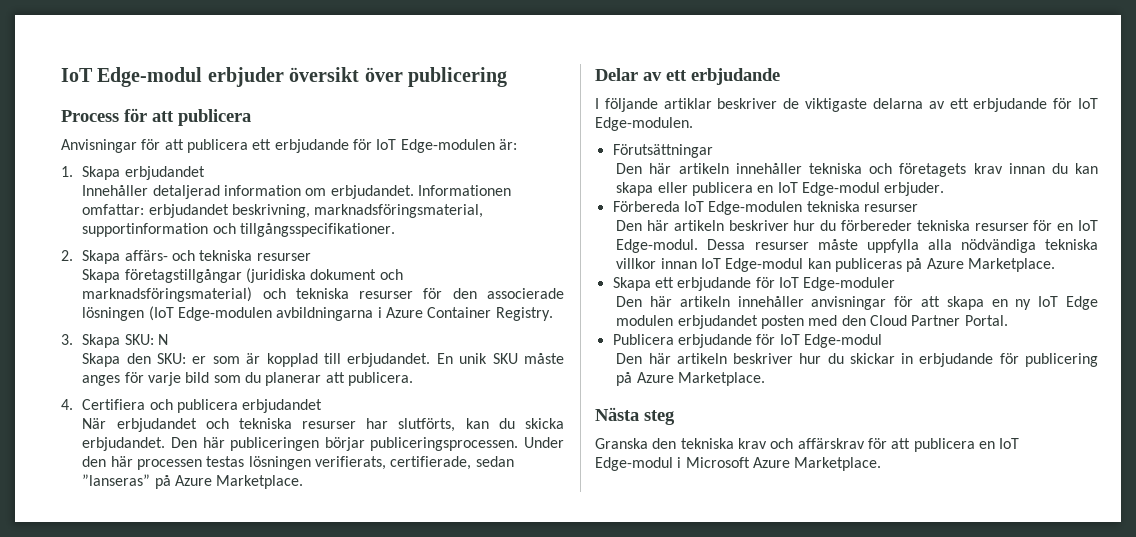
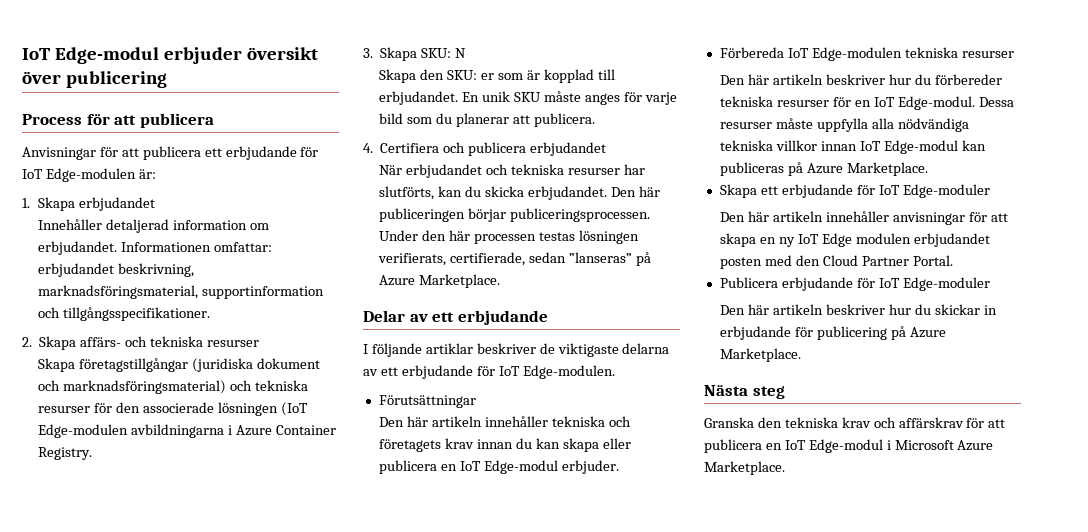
[803,334,882,348] Edge-modul -> [902,277,990,291] Edge-moduler

